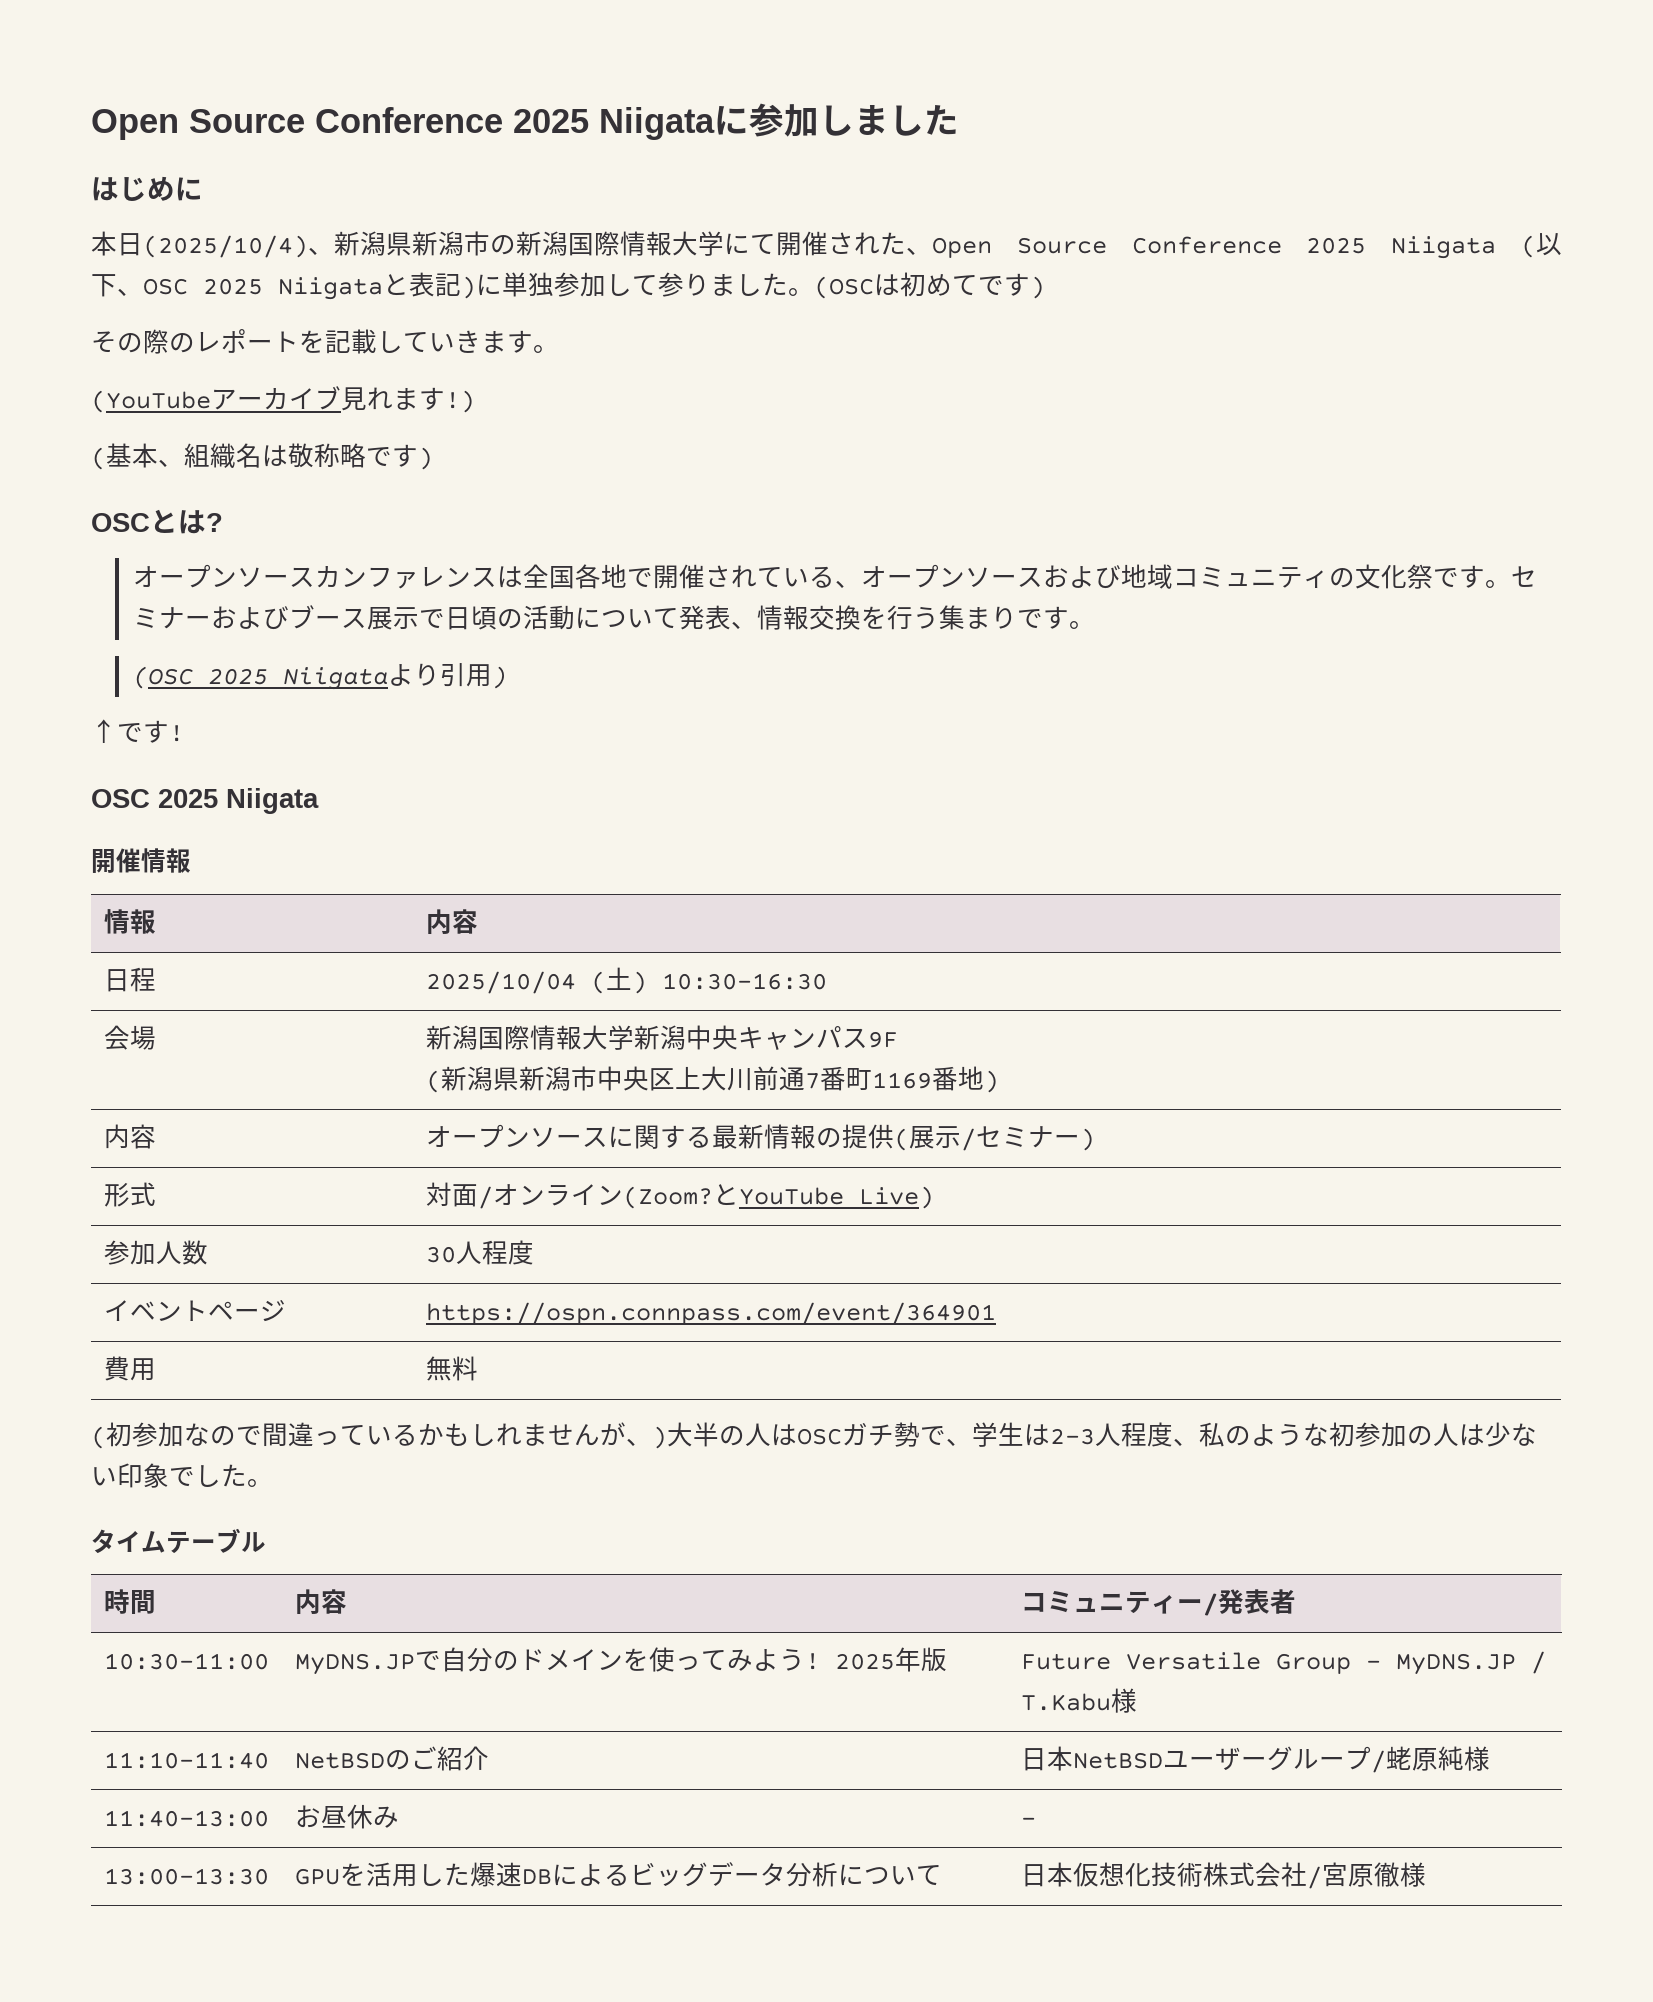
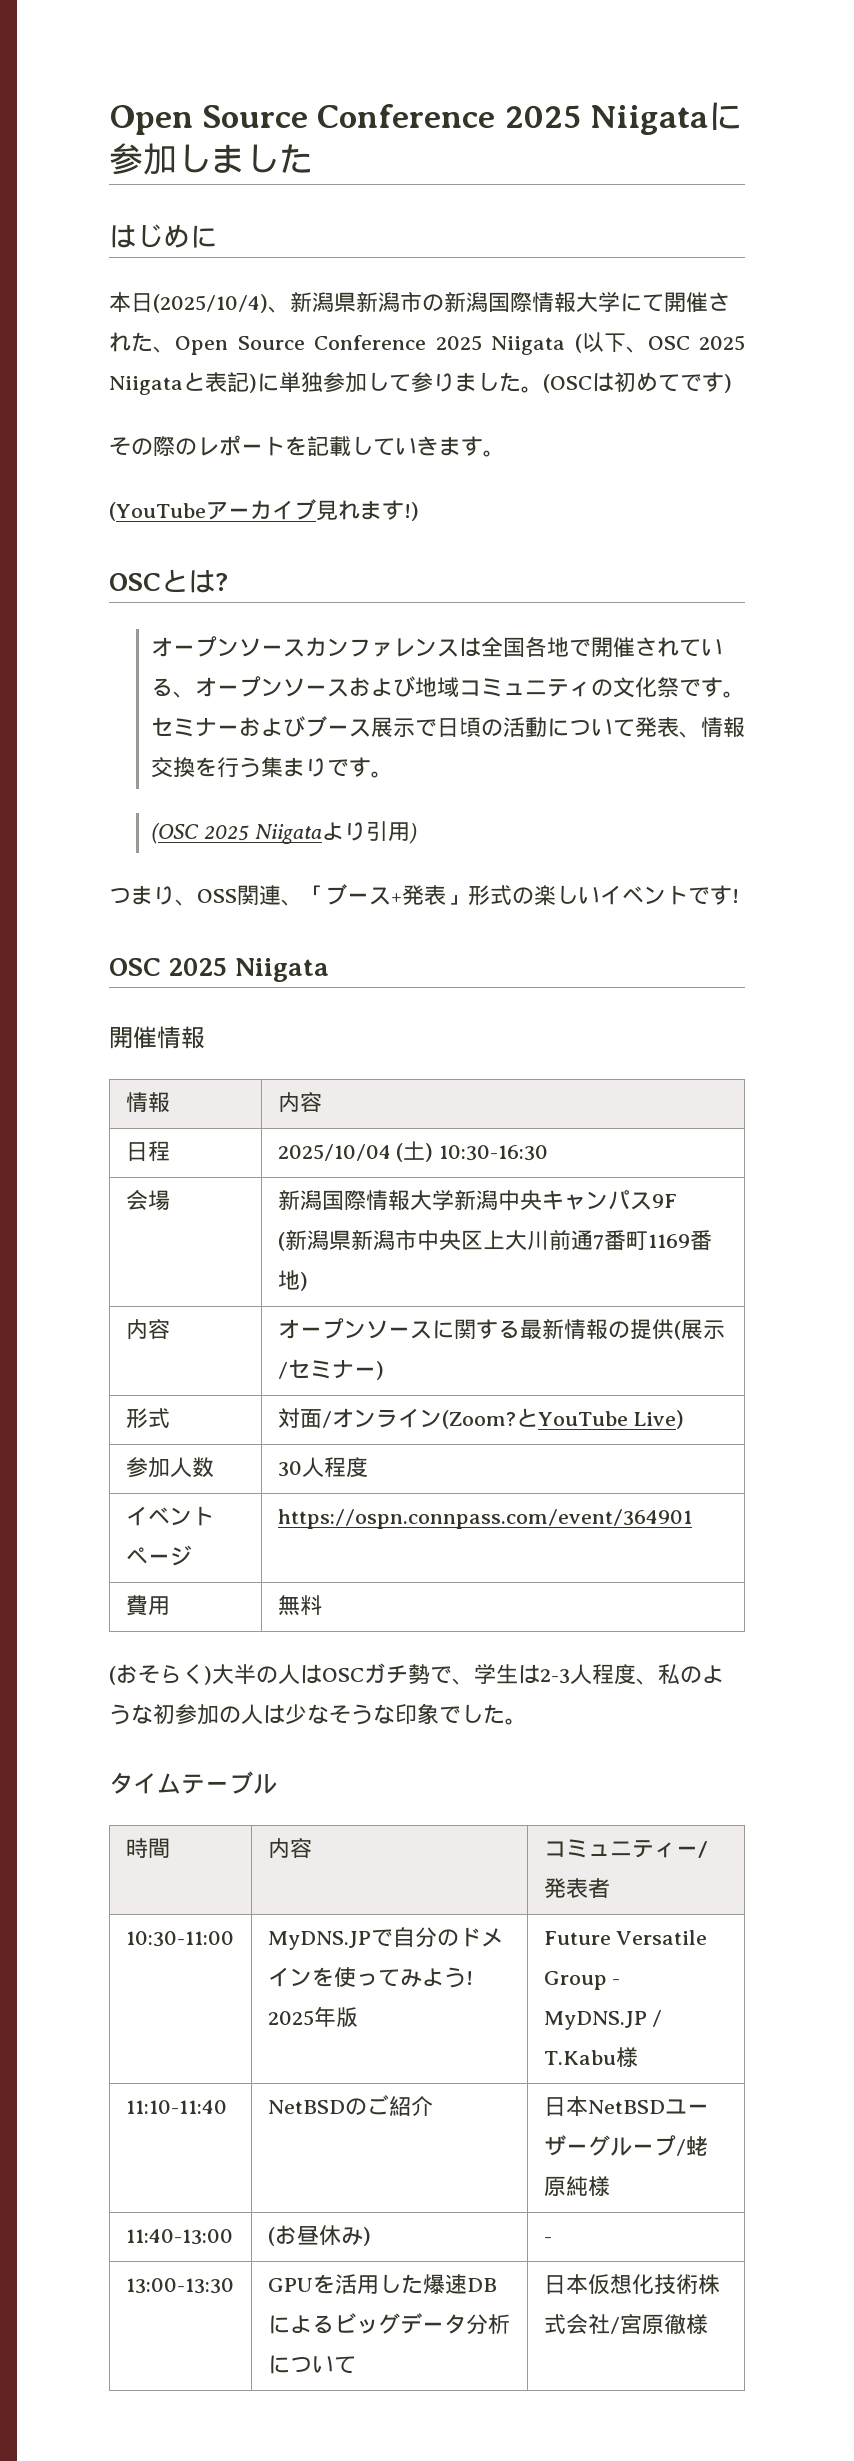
[91,443,433,470] // (基本、組織名は敬称略です) -> (419, 511) none
[91,719,117,743] ↑ -> [109,884,688,906] つまり、OSS関連、「ブース+発表」形式の楽しいイベント
[106,1422,652,1447] 初参加なので間違っているかもしれませんが、 -> [116,1664,204,1685] おそらく
[91,1467,117,1486] い -> [329,1704,395,1725] そうな
(269, 1818) none -> [267,2227,275,2246] (
(399, 1817) none -> [362,2227,371,2246] )

